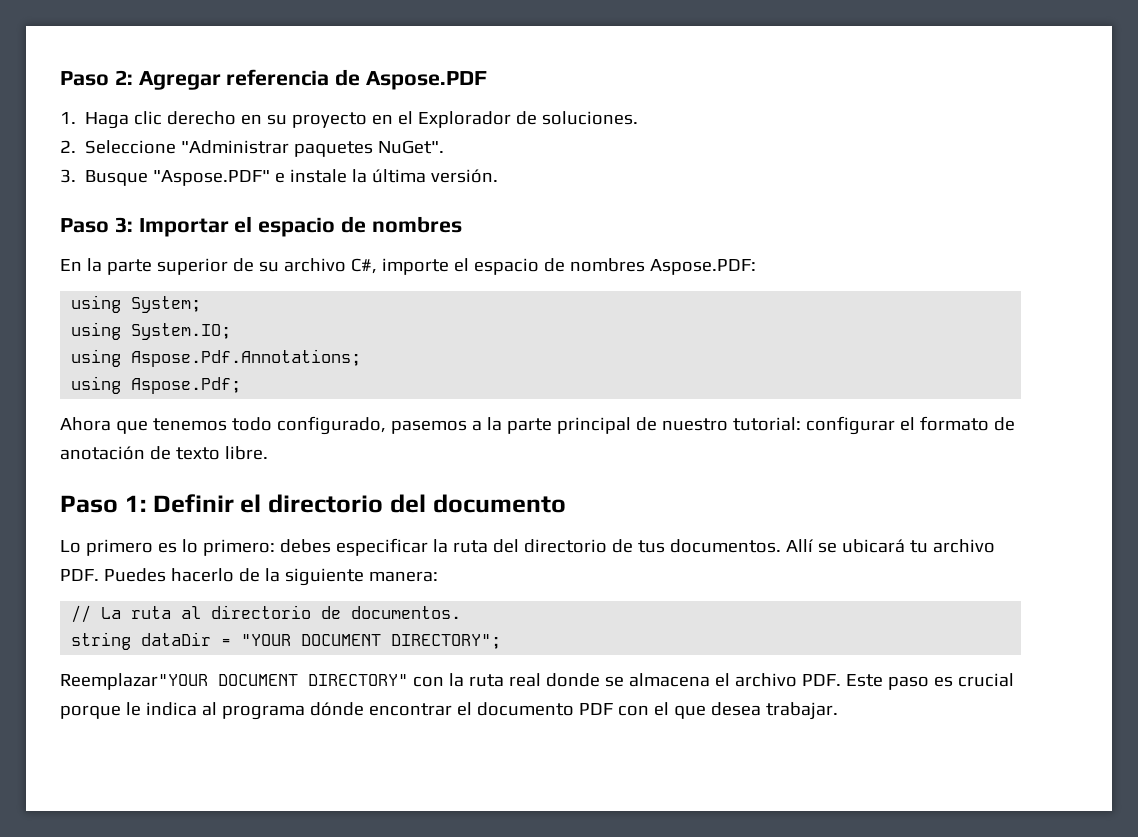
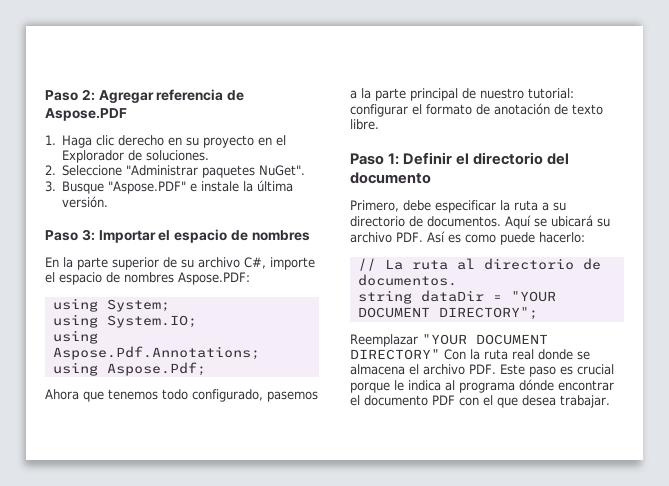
[60,538,814,556] Lo primero es lo primero: debes especificar la ruta del directorio de tus documentos. Allí -> [350,200,566,213] [350,215,531,229] Primero, debe especificar la ruta a su directorio de documentos. Aquí
[909,539,995,553] [60,568,438,586] tu archivo PDF. Puedes hacerlo de la siguiente manera: -> [597,218,610,227] [350,231,585,245] su archivo PDF. Así es como puede hacerlo:
[60,673,208,690] Reemplazar"YOUR -> [350,334,467,347] Reemplazar "YOUR
[412,676,444,687] con -> [444,349,466,360] Con

